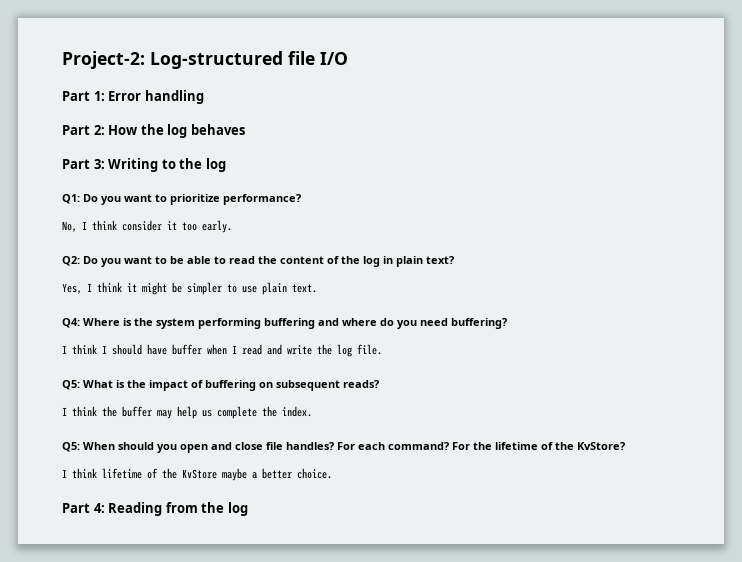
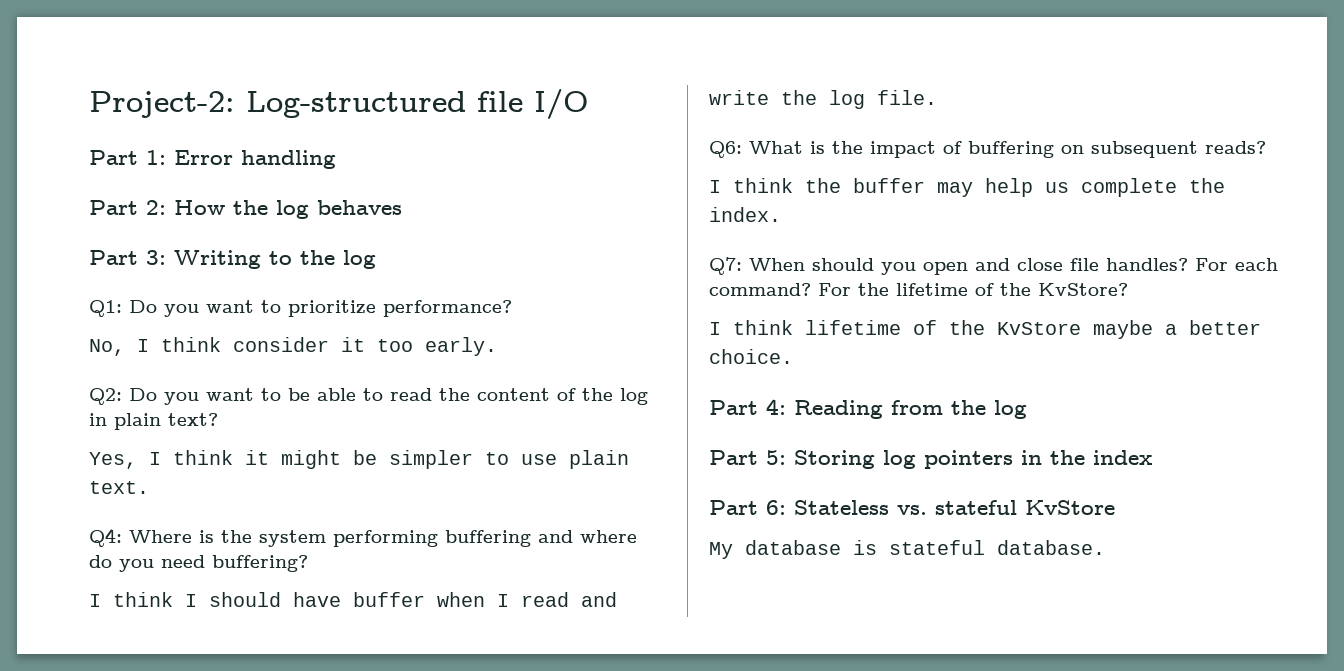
[62,380,80,390] Q5: -> [709,141,742,158] Q6:
[62,442,80,452] Q5: -> [709,257,742,275] Q7:
(248, 509) none -> [709,450,1152,469] [709,500,1115,515] [709,540,1105,559] // Part 5: Storing log pointers in the index // Part 6: Stateless vs. stateful KvStore // My database is stateful database.

